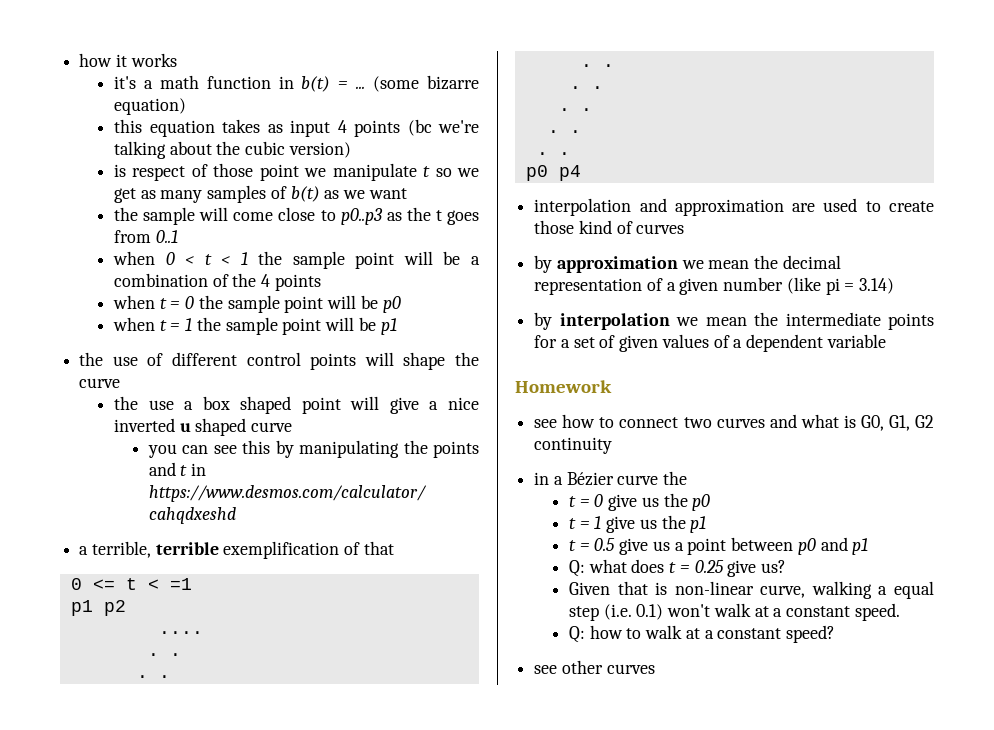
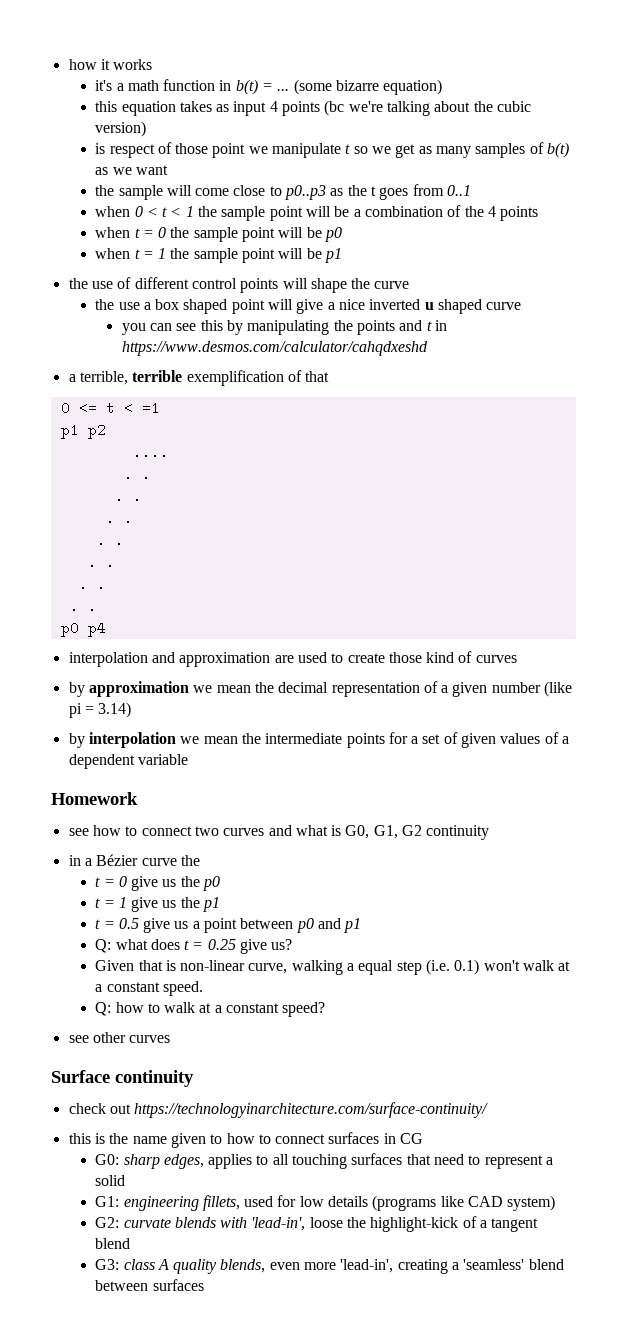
(655, 669) none -> [51,1070,194,1087] [68,1102,489,1118] [68,1132,424,1148] [95,1153,554,1169] [95,1175,126,1186] [95,1195,556,1211] [95,1216,539,1232] [95,1238,131,1249] [95,1259,564,1274] [95,1279,204,1291] // Surface continuity // check out https://technologyinarchitecture.com/surface-continuity/ // this is the name given to how to connect surfaces in CG // G0: sharp edges, applies to all touching surfaces that need to represent a solid // G1: engineering fillets, used for low details (programs like CAD system) // G2: curvate blends with 'lead-in', loose the highlight-kick of a tangent blend // G3: class A quality blends, even more 'lead-in', creating a 'seamless' blend between surfaces

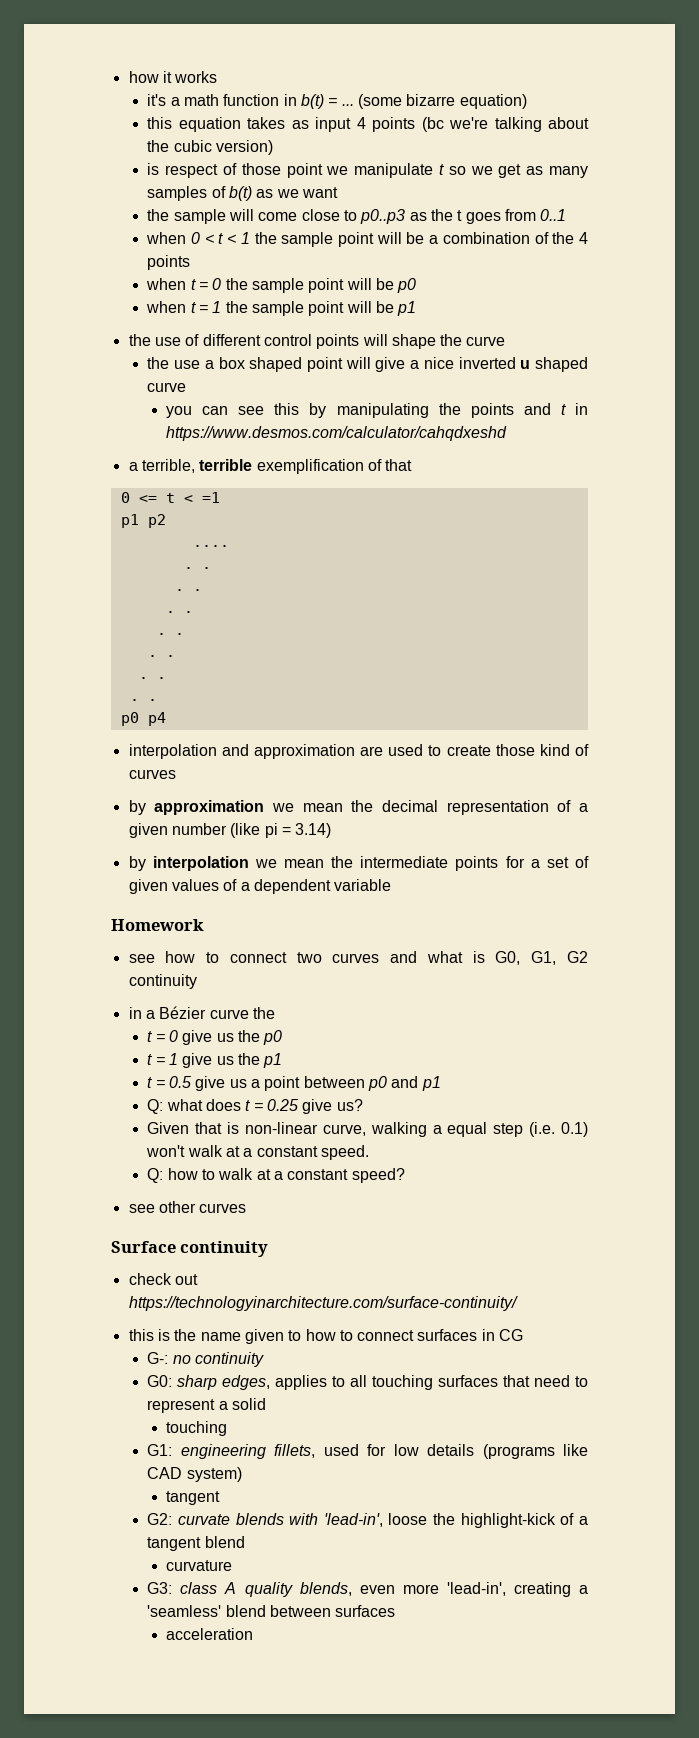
(424, 1138) none -> [147,1352,264,1367] // G-: no continuity
(126, 1180) none -> [166,1421,228,1436] // touching
(556, 1203) none -> [166,1491,221,1505] // tangent
(131, 1243) none -> [166,1560,233,1571] // curvature
(204, 1285) none -> [166,1628,254,1640] // acceleration

